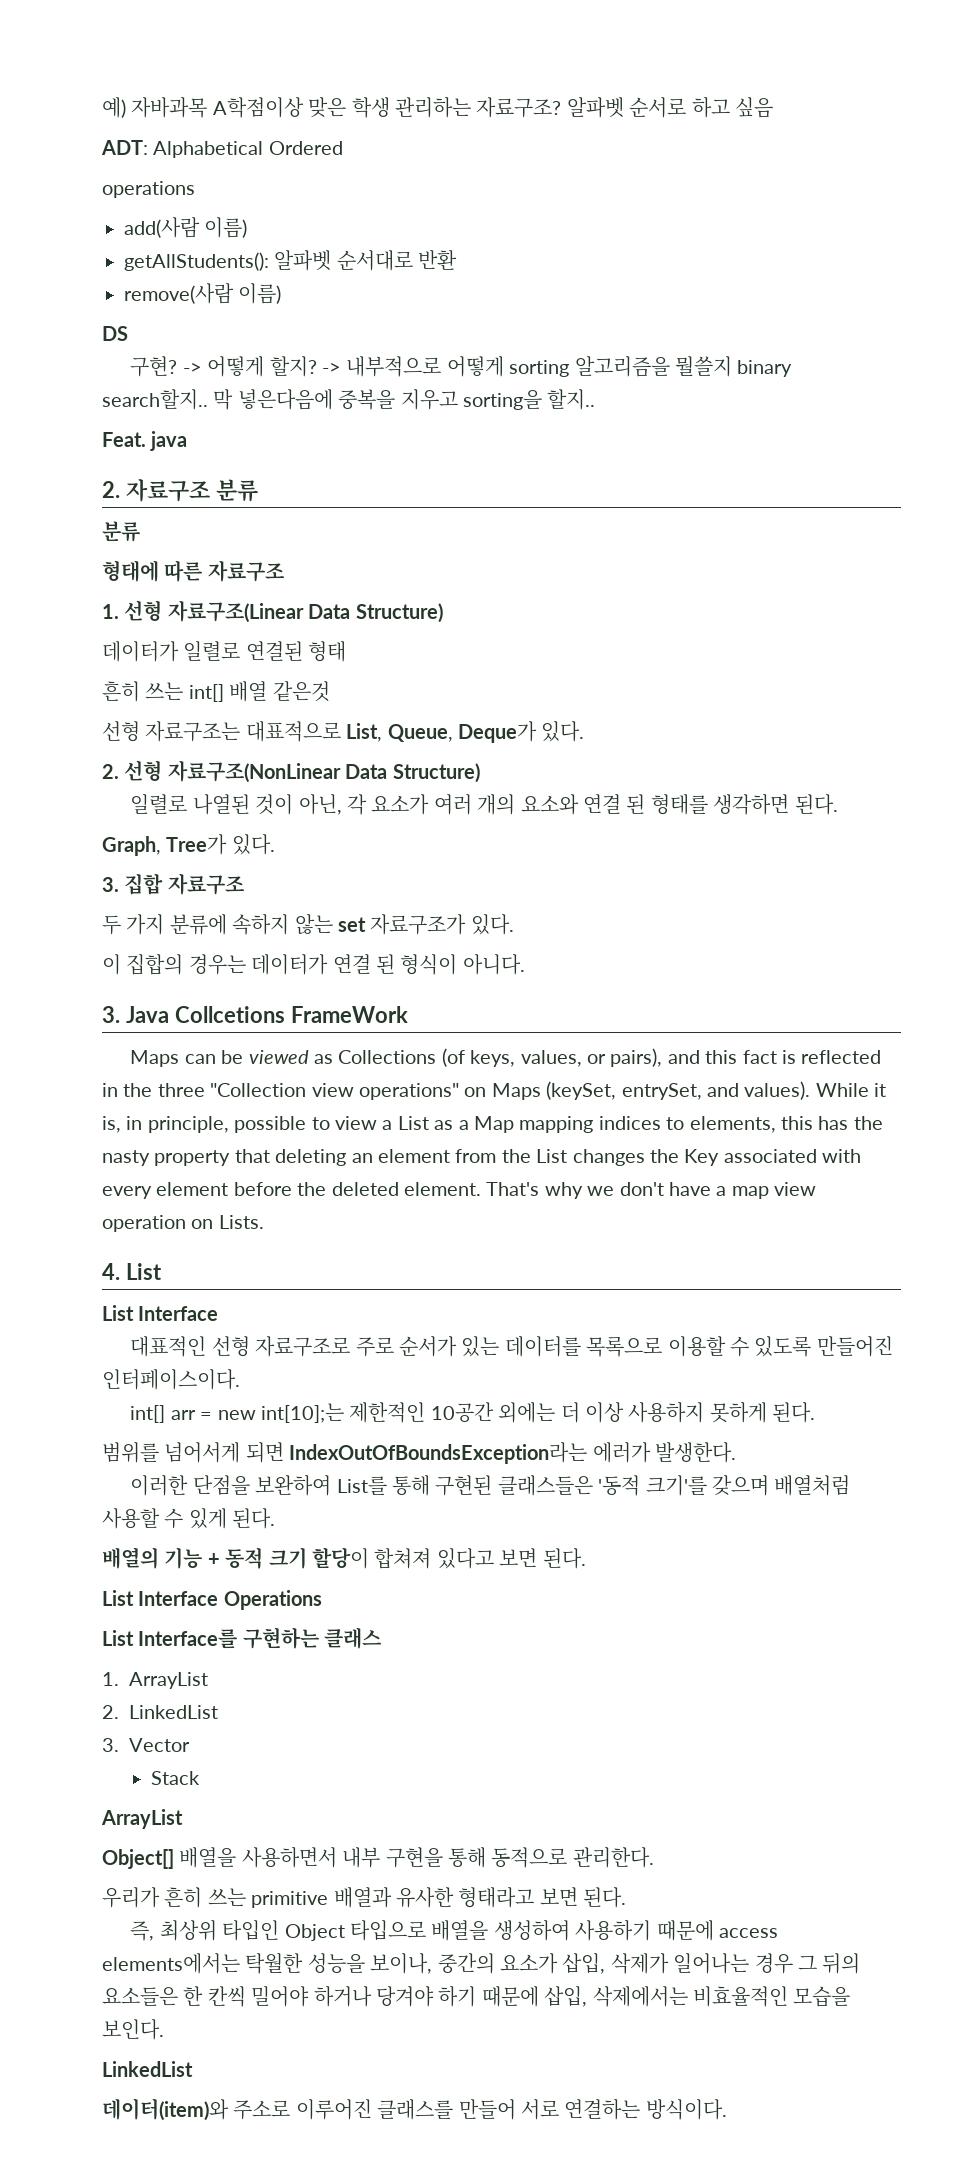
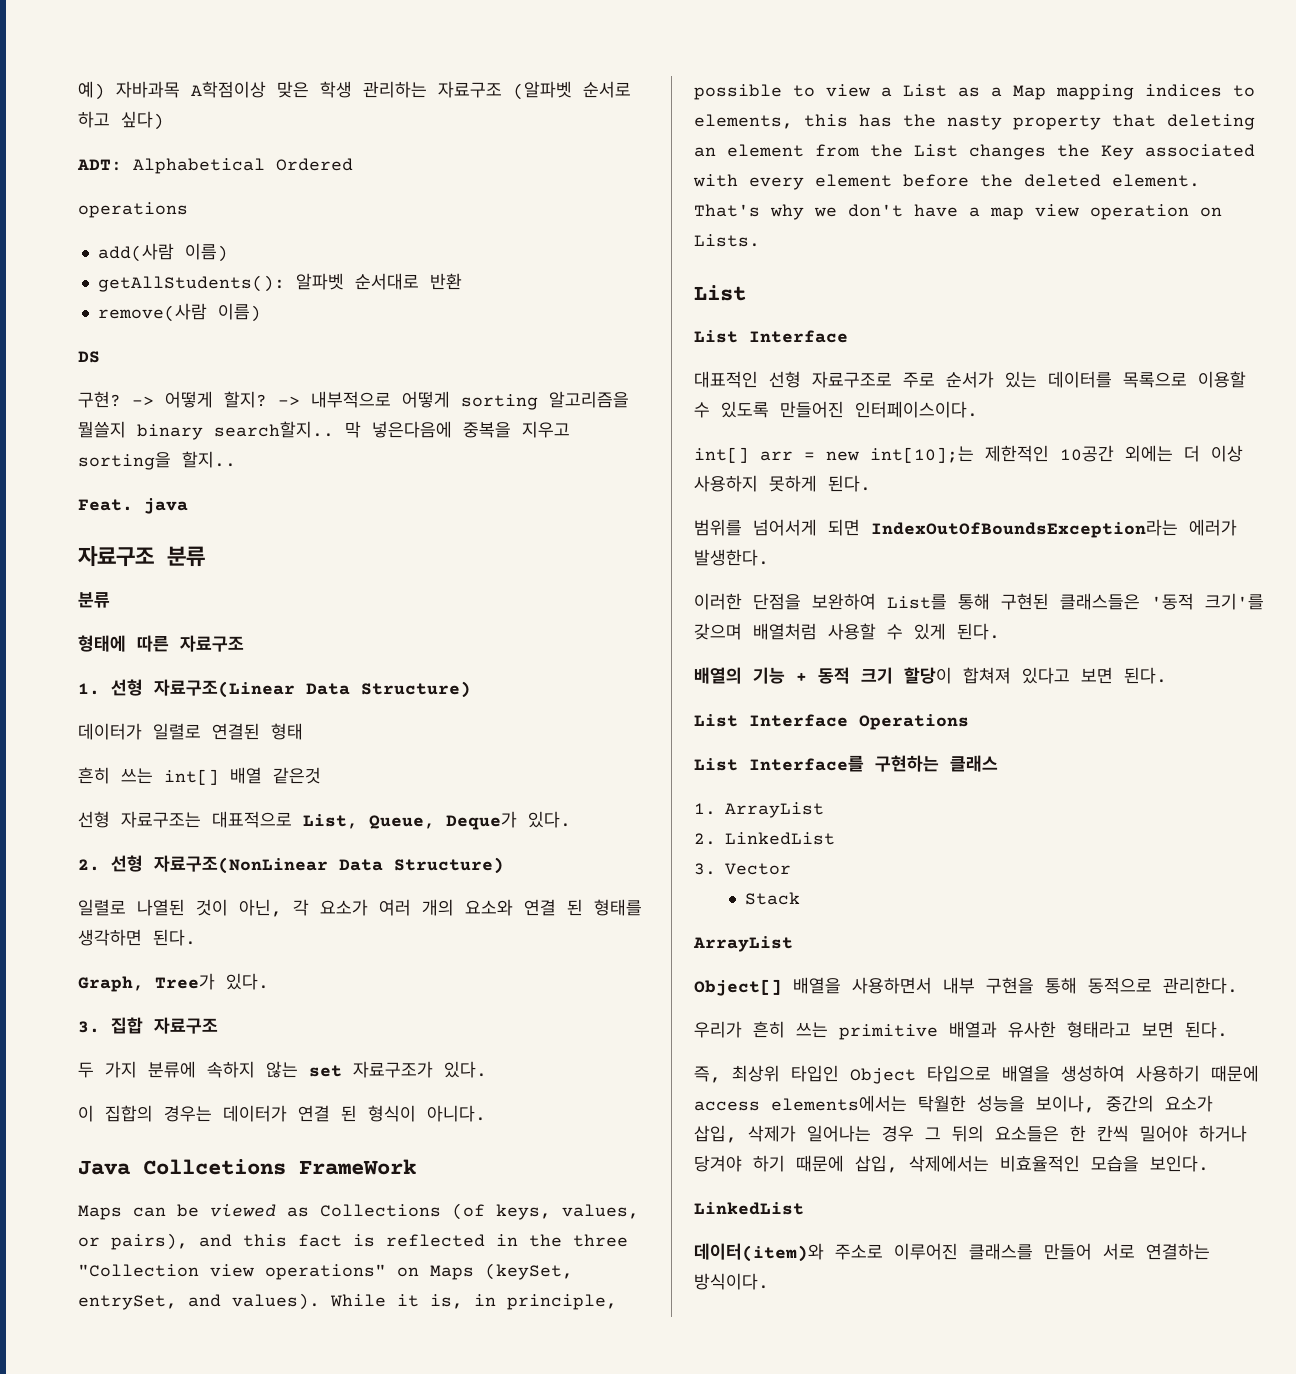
[476,97,624,118] 자료구조? 알파벳 -> [438,81,572,100] 자료구조 (알파벳
[734,97,773,118] 싶음 -> [121,111,164,130] 싶다)
[102,481,120,498] 2. -> (188, 506) none
[102,1006,120,1023] 3. -> (486, 1113) none
[102,1263,120,1280] 4. -> (760, 240) none

